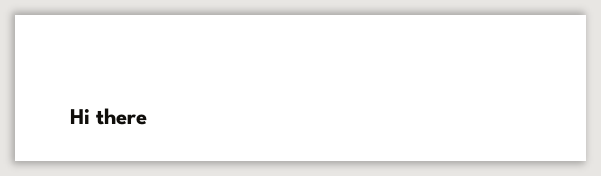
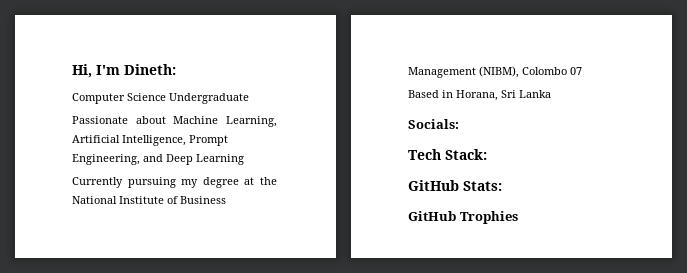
[70,108,148,125] Hi there -> [72,64,176,78] [72,93,249,104] [72,116,277,127] [72,135,228,146] [72,154,244,165] [72,177,277,188] [72,196,226,204] [408,66,582,78] [408,90,551,101] [408,119,459,129] [408,149,487,160] [408,180,502,191] [408,211,518,224] Hi, I'm Dineth: // Computer Science Undergraduate // Passionate about Machine Learning, Artificial Intelligence, Prompt Engineering, and Deep Learning // Currently pursuing my degree at the National Institute of Business Management (NIBM), Colombo 07 // Based in Horana, Sri Lanka // Socials: // Tech Stack: // GitHub Stats: // GitHub Trophies

